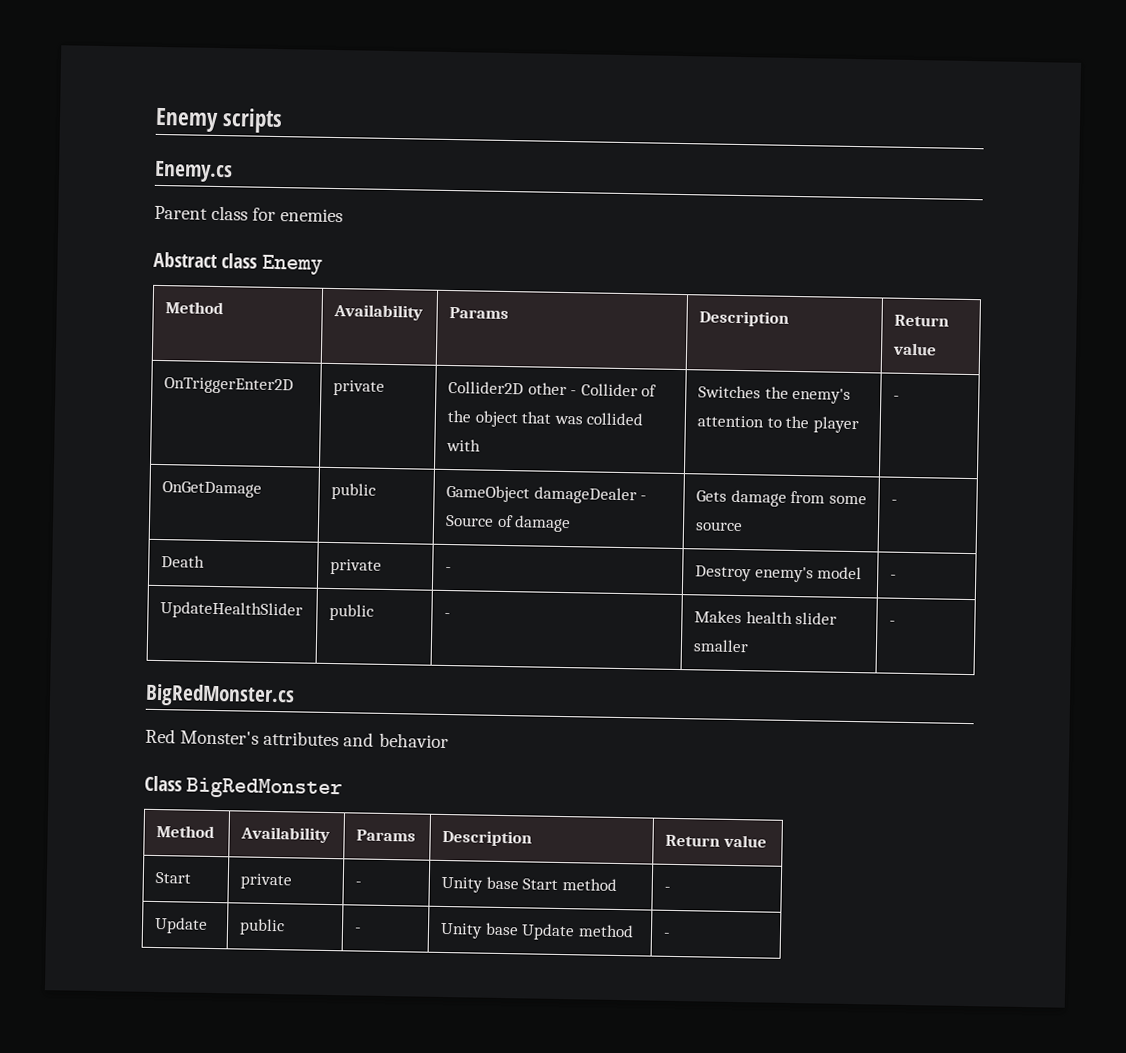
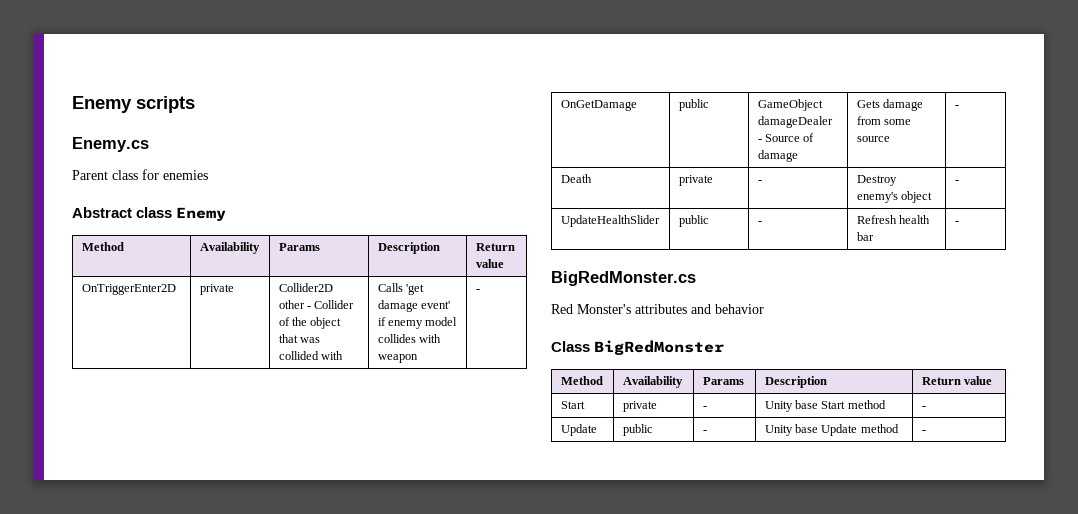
[698,385,852,404] [697,415,859,434] Switches the enemy's attention to the player -> [377,283,425,295] [377,300,451,312] [377,317,458,329] [377,334,442,343] [377,354,418,363] Calls 'get damage event' if enemy model collides with weapon
[817,566,863,580] model -> [901,191,933,203] object
[694,610,838,625] [693,639,750,653] Makes health slider smaller -> [856,215,931,224] [856,232,874,241] Refresh health bar

